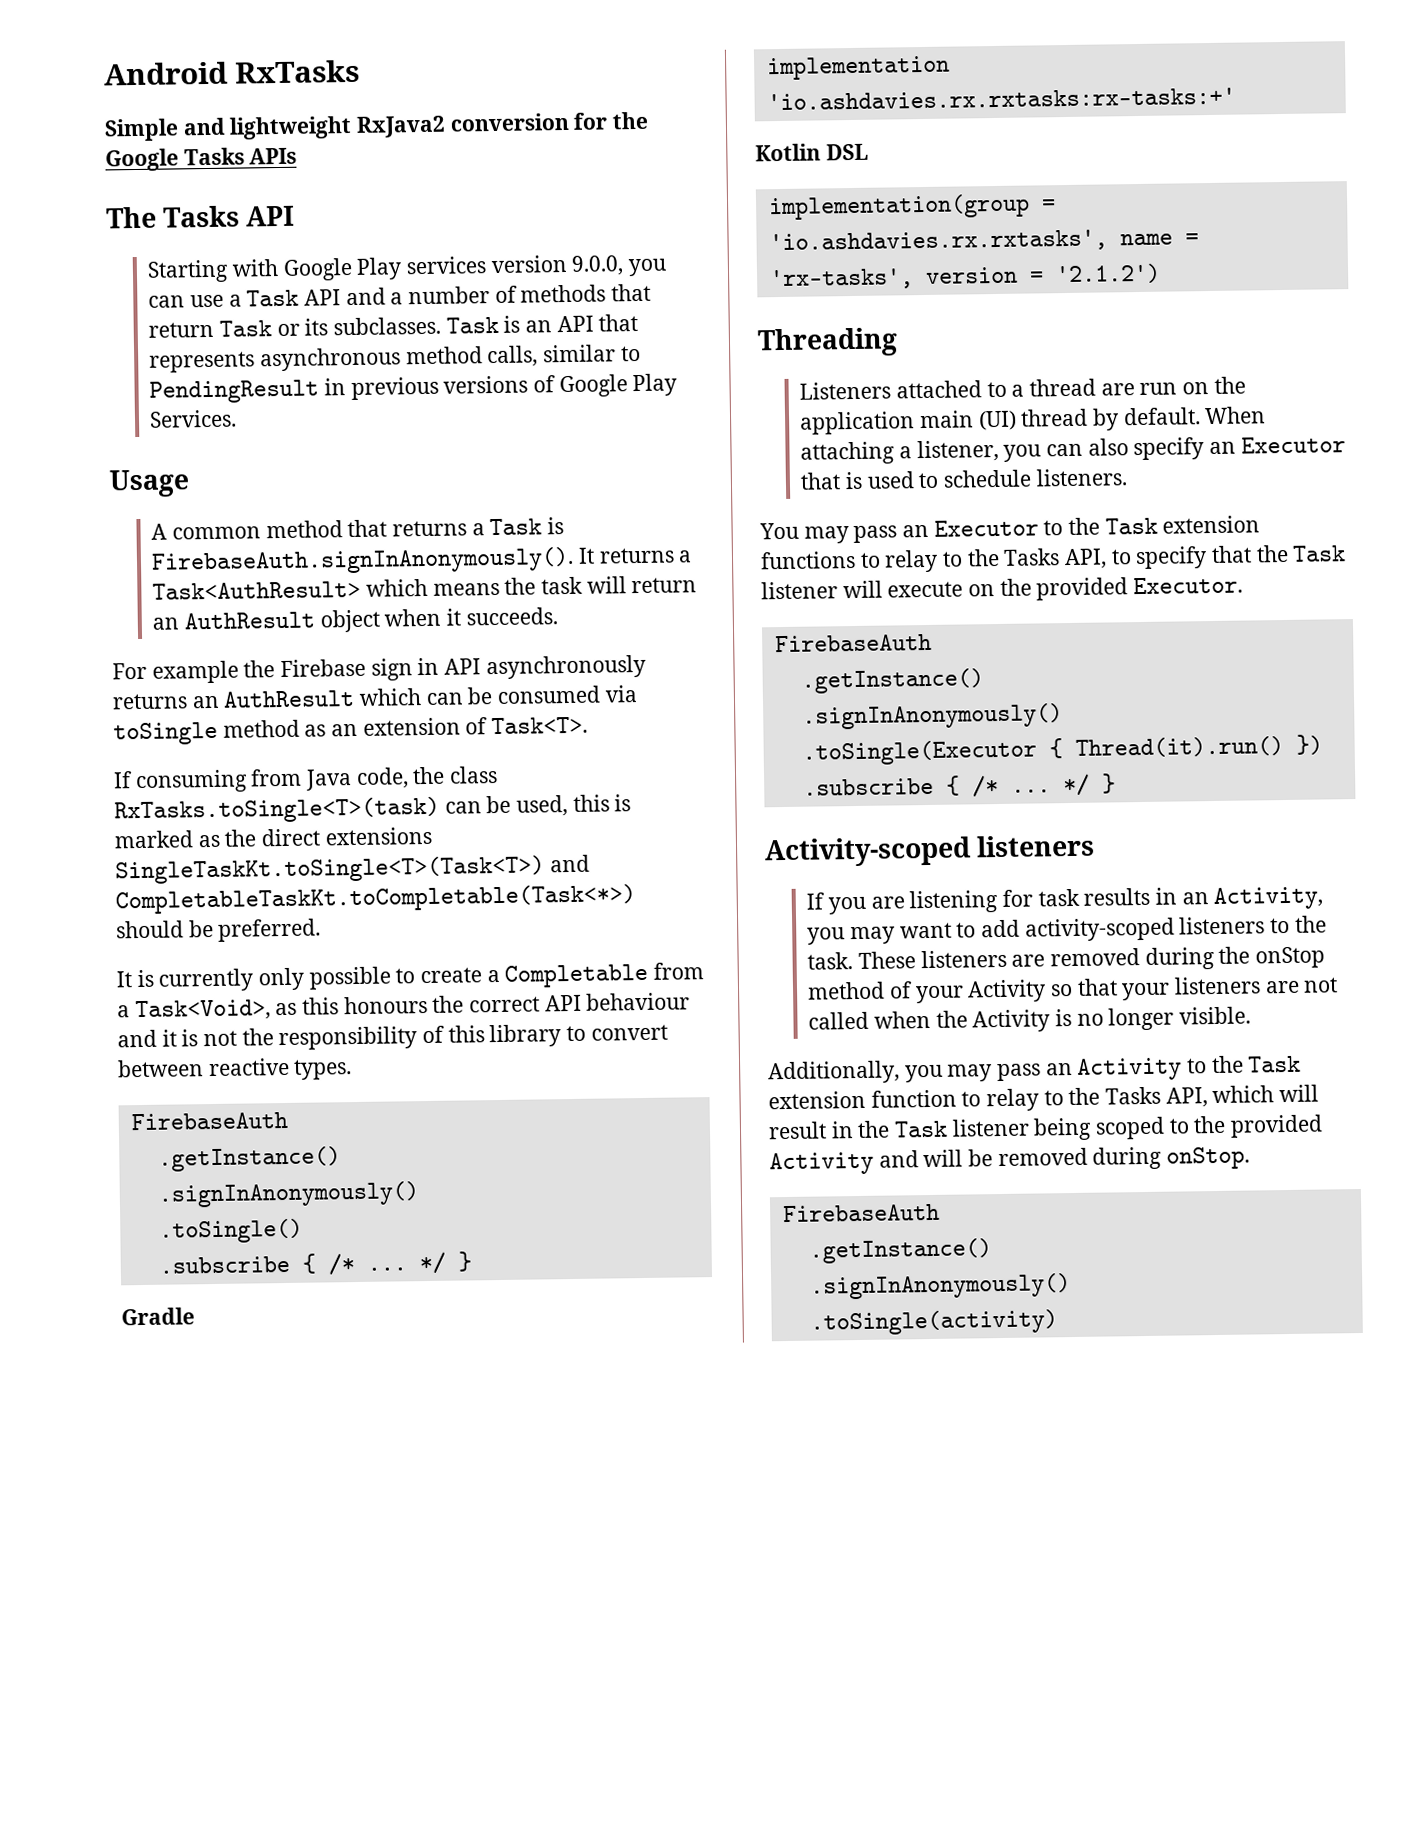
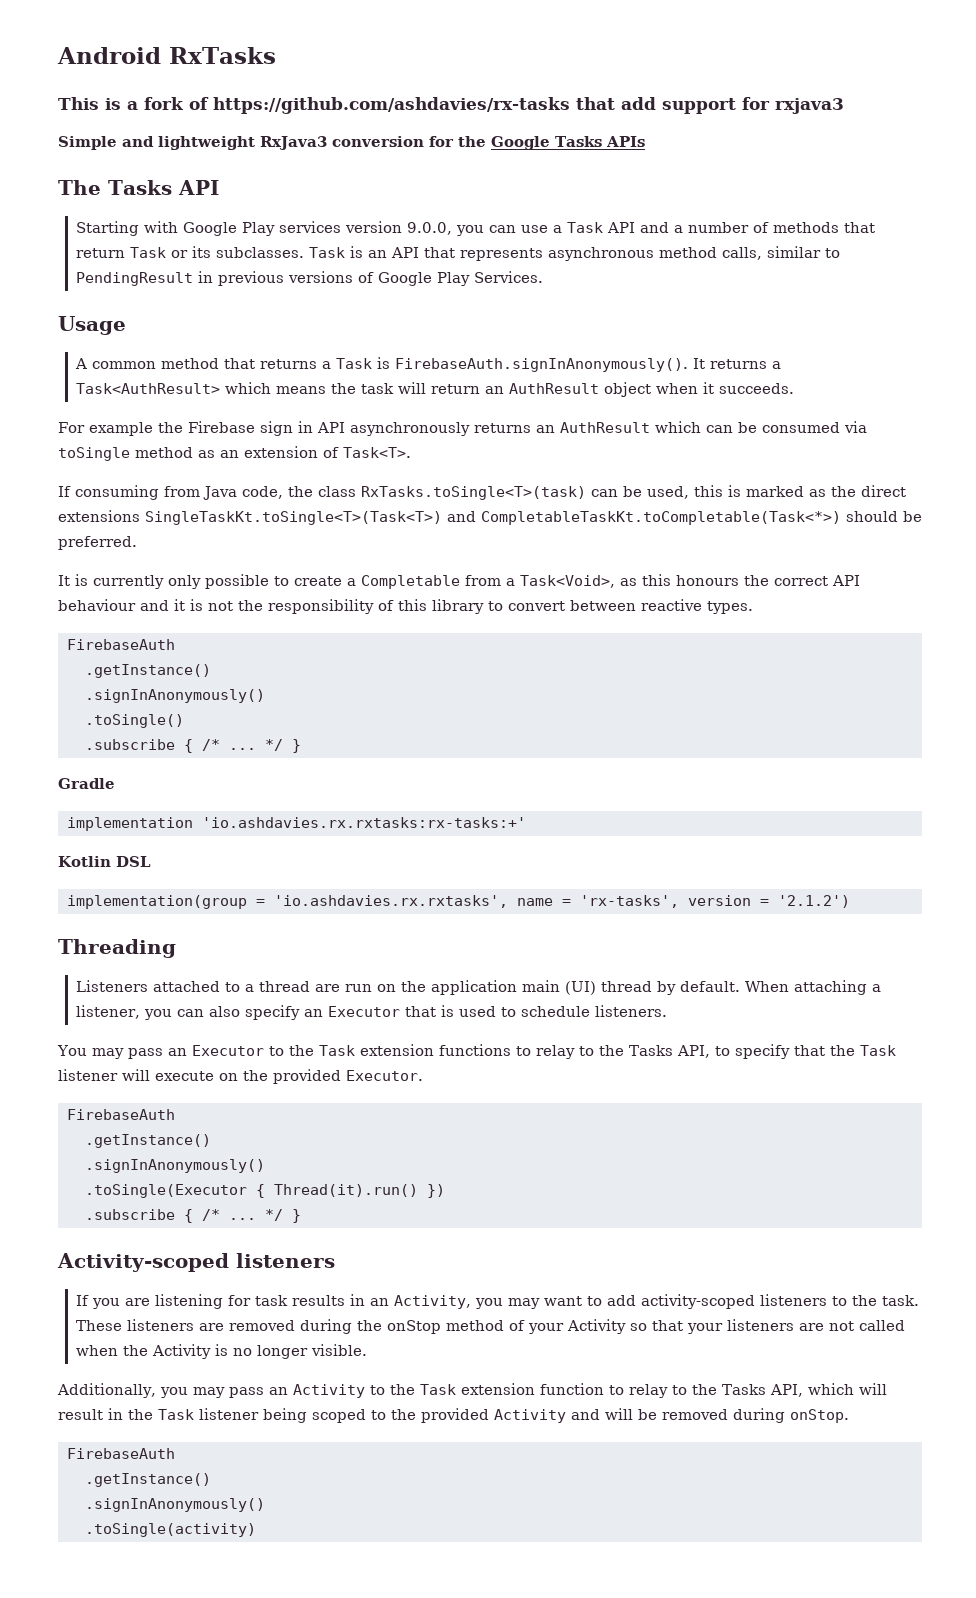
(360, 71) none -> [58,97,844,114] // This is a fork of https://github.com/ashdavies/rx-tasks that add support for rxjava3
[356,115,447,138] RxJava2 -> [260,136,327,150] RxJava3

